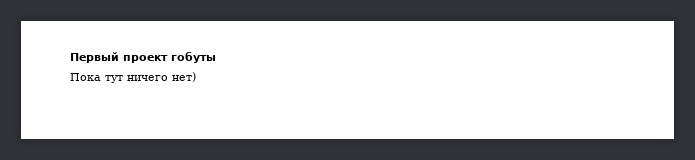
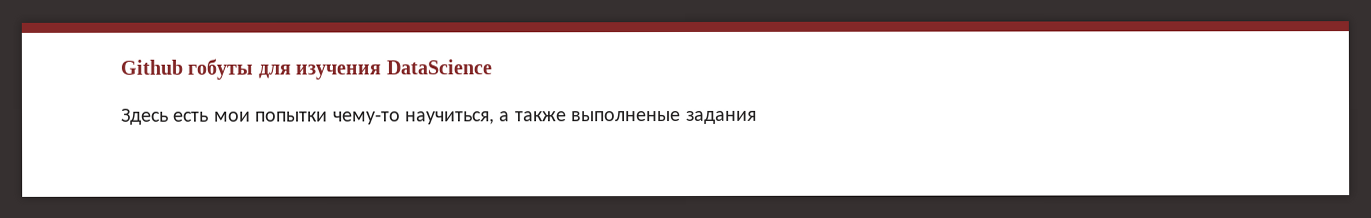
[70,52,168,63] Первый проект -> [120,59,183,75] Github
[70,72,196,83] // Пока тут ничего нет) -> [257,59,492,80] [120,108,757,125] для изучения DataScience // Здесь есть мои попытки чему-то научиться, а также выполненые задания

